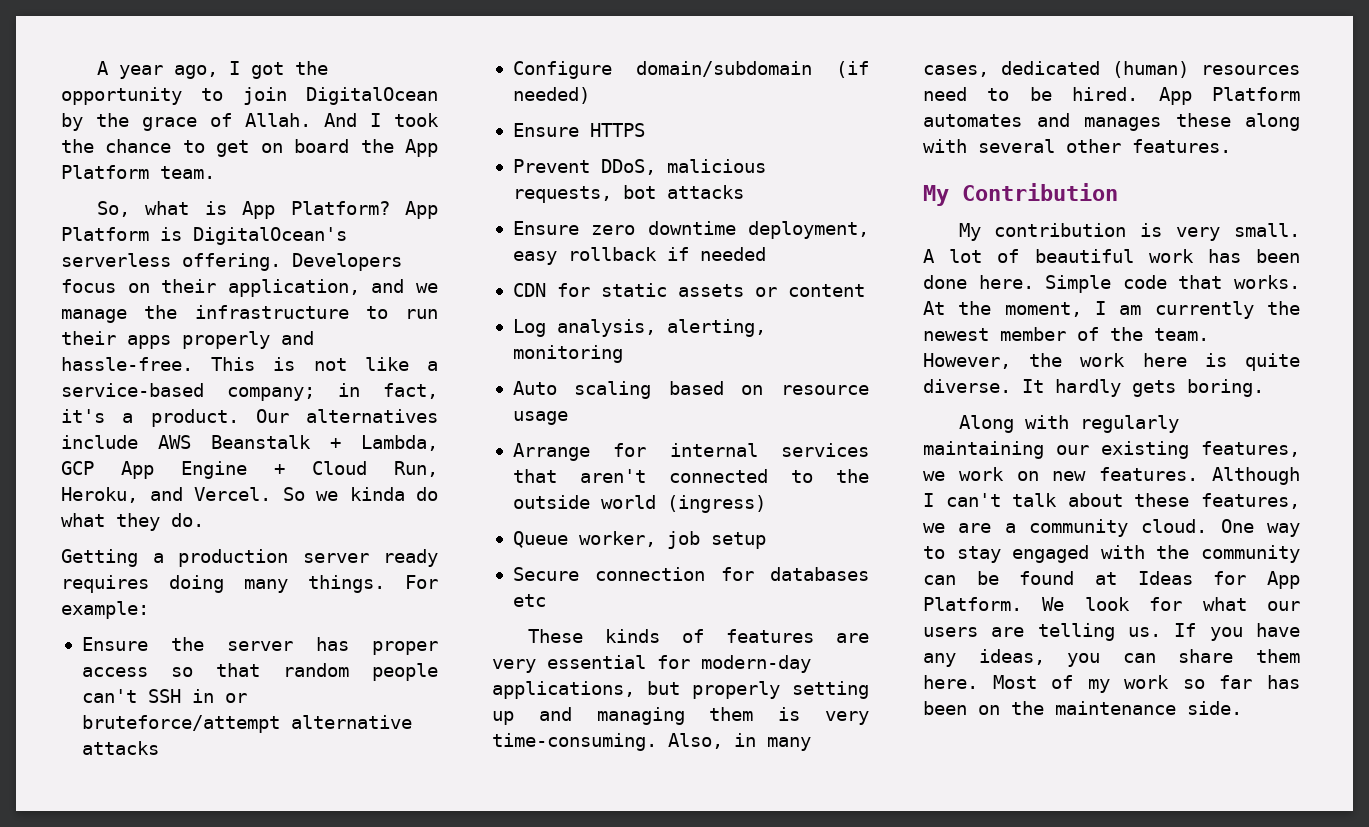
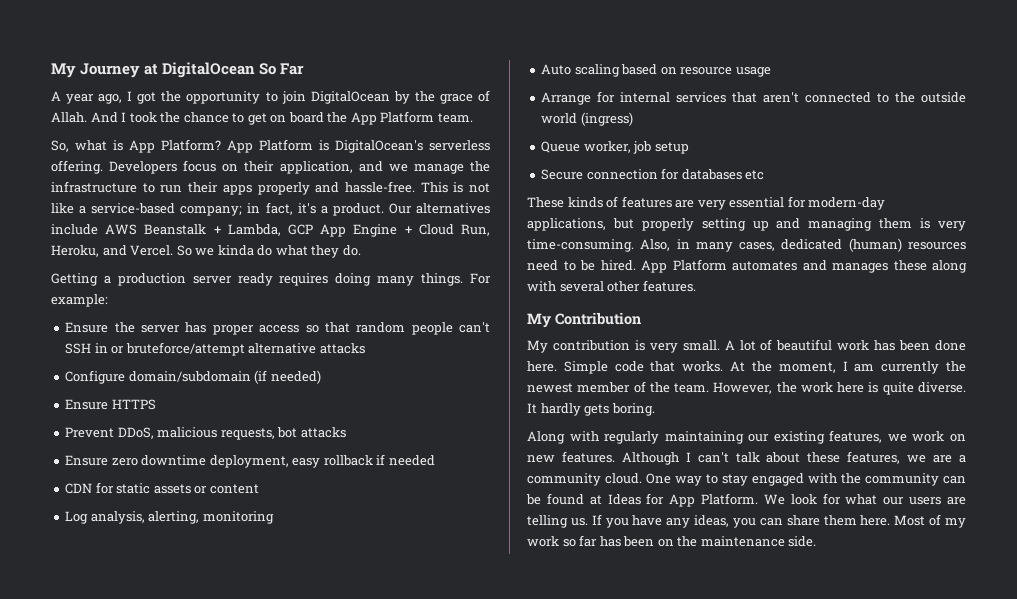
(96, 68) none -> [51,62,305,78] My Journey at DigitalOcean So Far //

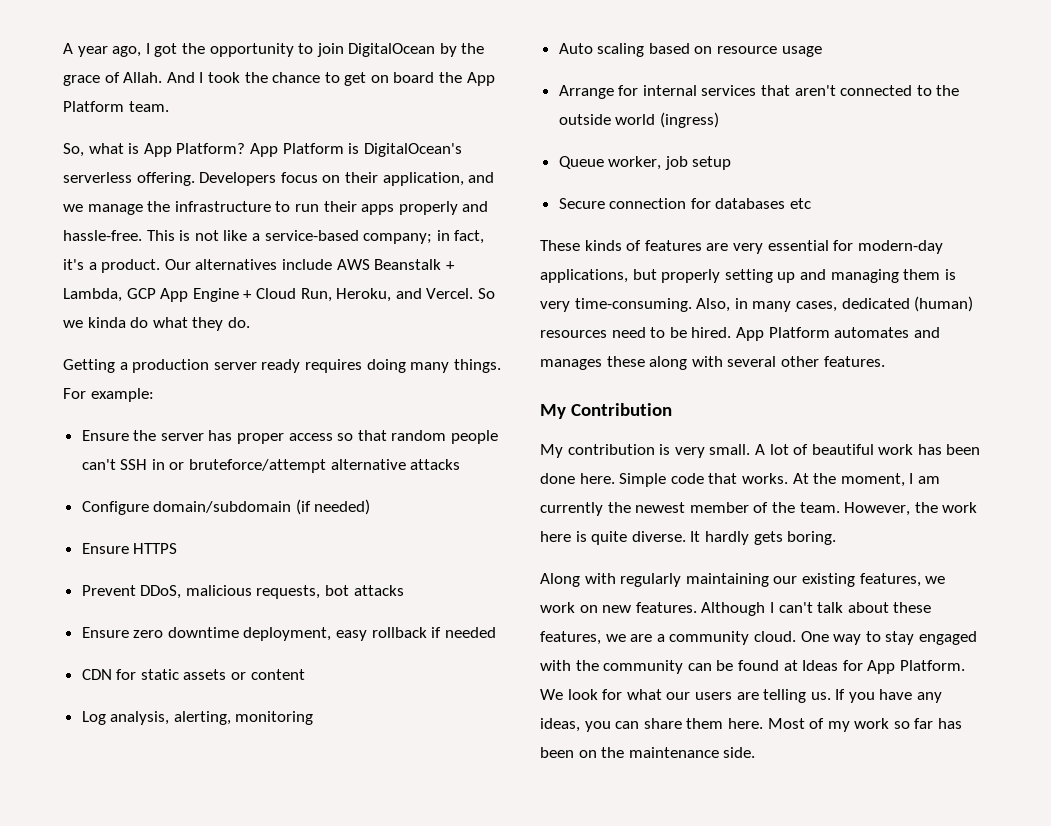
[51,62,305,78] My Journey at DigitalOcean So Far // -> (63, 48) none

